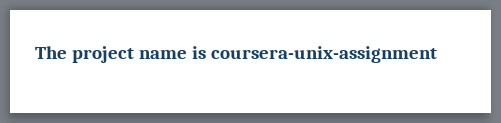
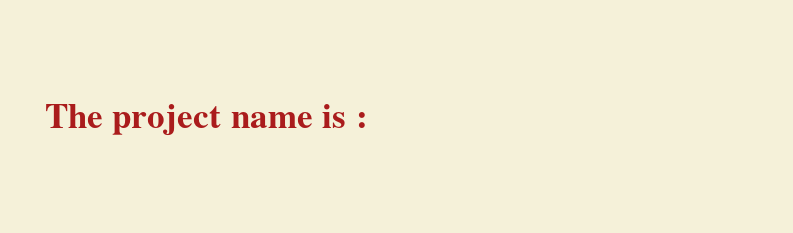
[210,46,437,63] coursera-unix-assignment -> [355,112,368,128] :

